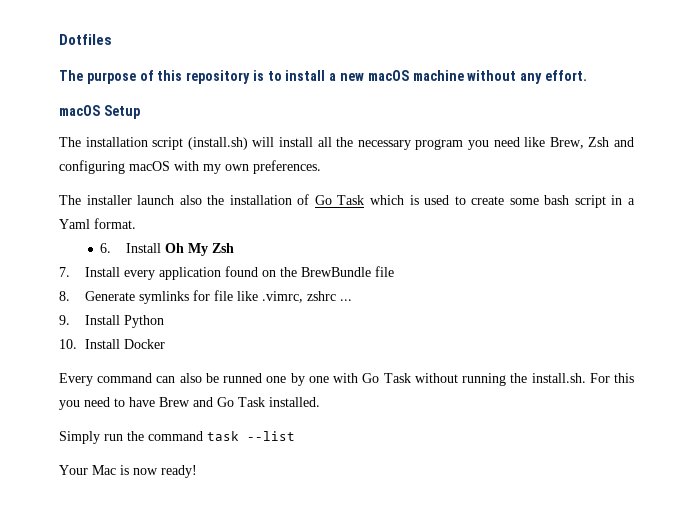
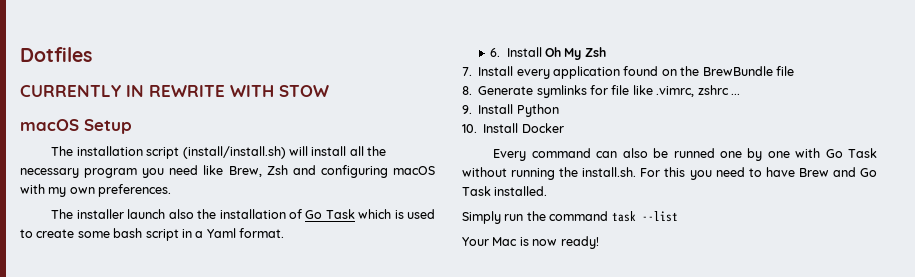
[59,70,587,84] The purpose of this repository is to install a new macOS machine without any effort. -> [20,85,329,97] CURRENTLY IN REWRITE WITH STOW
[187,137,248,150] (install.sh) -> [182,146,286,159] (install/install.sh)

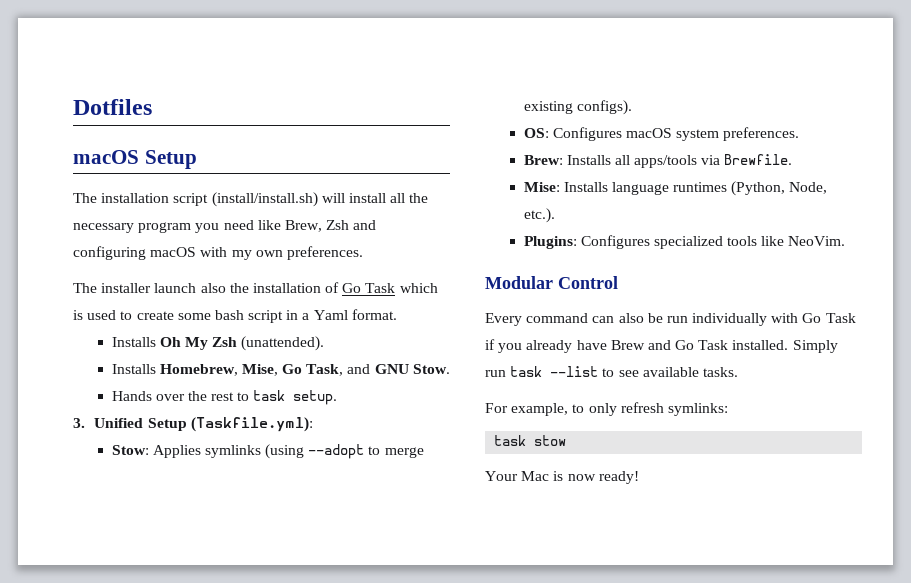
[20,85,329,97] // CURRENTLY IN REWRITE WITH STOW -> (152, 107) none
[490,47,542,57] 6. Install -> [111,337,156,347] Installs
[462,66,794,79] [462,85,740,98] [462,104,559,117] [462,123,564,133] // 7. Install every application found on the BrewBundle file // 8. Generate symlinks for file like .vimrc, zshrc ... // 9. Install Python // 10. Install Docker -> [241,336,325,351] [111,364,450,376] [111,390,338,405] [73,417,313,432] [111,444,424,459] [523,100,632,115] [523,127,800,141] [523,154,793,168] [523,181,828,196] [523,208,555,223] [523,235,846,249] [485,276,618,289] (unattended). // Installs Homebrew, Mise, Go Task, and GNU Stow. // Hands over the rest to task setup. // 3. Unified Setup (Taskfile.yml): // Stow: Applies symlinks (using --adopt to merge existing configs). // OS: Configures macOS system preferences. // Brew: Installs all apps/tools via Brewfile. // Mise: Installs language runtimes (Python, Node, etc.). // Plugins: Configures specialized tools like NeoVim. // Modular Control
[673,148,877,161] [462,167,762,180] runned one by one with Go Task without running the install.sh. For this you need to -> [666,313,856,326] [485,339,573,353] run individually with Go Task if you already
(548, 191) // -> (789, 345) none
[526,211,609,221] the command -> (506, 373) none
(678, 216) none -> [602,367,738,377] [485,402,728,416] [494,435,567,446] to see available tasks. // For example, to only refresh symlinks: // task stow

